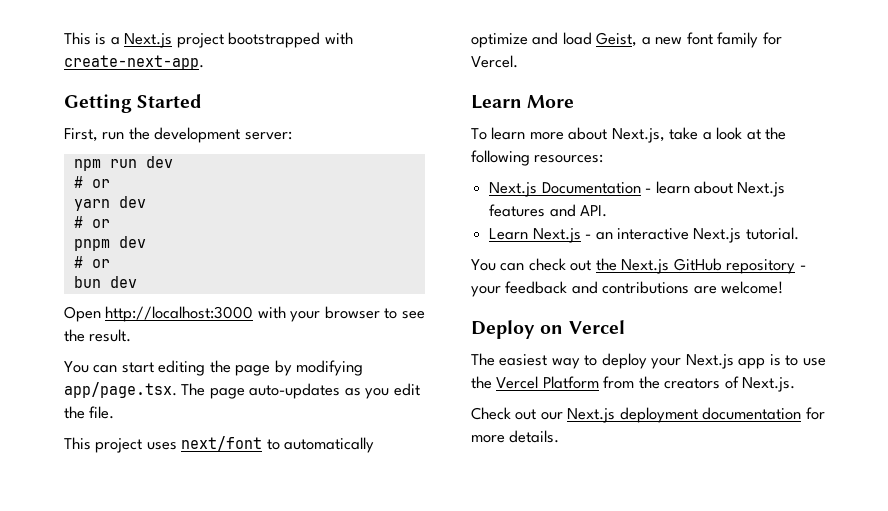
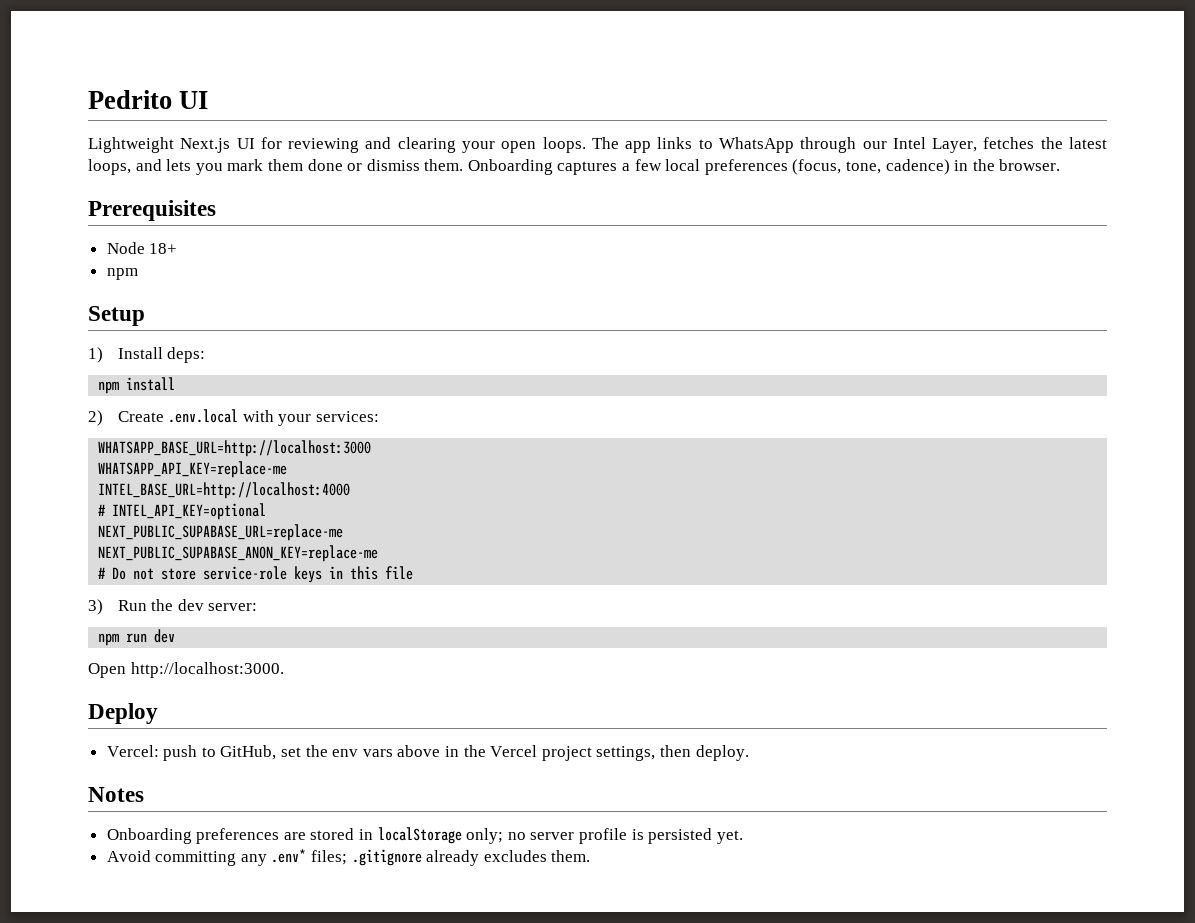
[64,32,353,48] [64,55,204,70] [64,94,203,113] [64,127,292,143] [73,156,173,171] [73,176,110,188] [73,196,146,211] [73,216,110,228] [73,236,146,251] [73,256,110,268] [73,276,137,288] [64,306,425,322] [64,329,132,342] [64,360,364,376] [64,382,420,399] [64,406,115,419] [64,436,375,453] [471,32,782,48] [471,55,518,68] [471,95,575,109] [471,127,787,143] [471,150,604,166] [489,181,786,197] [489,204,608,217] [489,227,799,243] [471,258,806,274] [471,281,784,297] [471,320,625,339] [471,353,826,369] [471,376,796,392] [471,407,825,423] [471,430,560,443] This is a Next.js project bootstrapped with create-next-app. // Getting Started // First, run the development server: // npm run dev // # or // yarn dev // # or // pnpm dev // # or // bun dev // Open http://localhost:3000 with your browser to see the result. // You can start editing the page by modifying app/page.tsx. The page auto-updates as you edit the file. // This project uses next/font to automatically optimize and load Geist, a new font family for Vercel. // Learn More // To learn more about Next.js, take a look at the following resources: // Next.js Documentation - learn about Next.js features and API. // Learn Next.js - an interactive Next.js tutorial. // You can check out the Next.js GitHub repository - your feedback and contributions are welcome! // Deploy on Vercel // The easiest way to deploy your Next.js app is to use the Vercel Platform from the creators of Next.js. // Check out our Next.js deployment documentation for more details. -> [88,90,209,109] [88,137,1108,153] [88,159,1061,175] [88,200,216,221] [106,242,178,254] [106,268,138,280] [88,306,145,326] [88,347,206,363] [98,377,176,394] [88,409,379,426] [98,440,372,457] [98,461,288,478] [98,482,351,499] [98,503,267,520] [98,524,344,541] [98,545,379,562] [98,566,414,583] [88,599,258,615] [98,629,176,646] [88,662,284,678] [88,703,158,724] [106,745,749,761] [88,787,144,802] [106,827,743,844] [106,849,591,866] Pedrito UI // Lightweight Next.js UI for reviewing and clearing your open loops. The app links to WhatsApp through our Intel Layer, fetches the latest loops, and lets you mark them done or dismiss them. Onboarding captures a few local preferences (focus, tone, cadence) in the browser. // Prerequisites // Node 18+ // npm // Setup // 1) Install deps: // npm install // 2) Create .env.local with your services: // WHATSAPP_BASE_URL=http://localhost:3000 // WHATSAPP_API_KEY=replace-me // INTEL_BASE_URL=http://localhost:4000 // # INTEL_API_KEY=optional // NEXT_PUBLIC_SUPABASE_URL=replace-me // NEXT_PUBLIC_SUPABASE_ANON_KEY=replace-me // # Do not store service-role keys in this file // 3) Run the dev server: // npm run dev // Open http://localhost:3000. // Deploy // Vercel: push to GitHub, set the env vars above in the Vercel project settings, then deploy. // Notes // Onboarding preferences are stored in localStorage only; no server profile is persisted yet. // Avoid committing any .env* files; .gitignore already excludes them.

